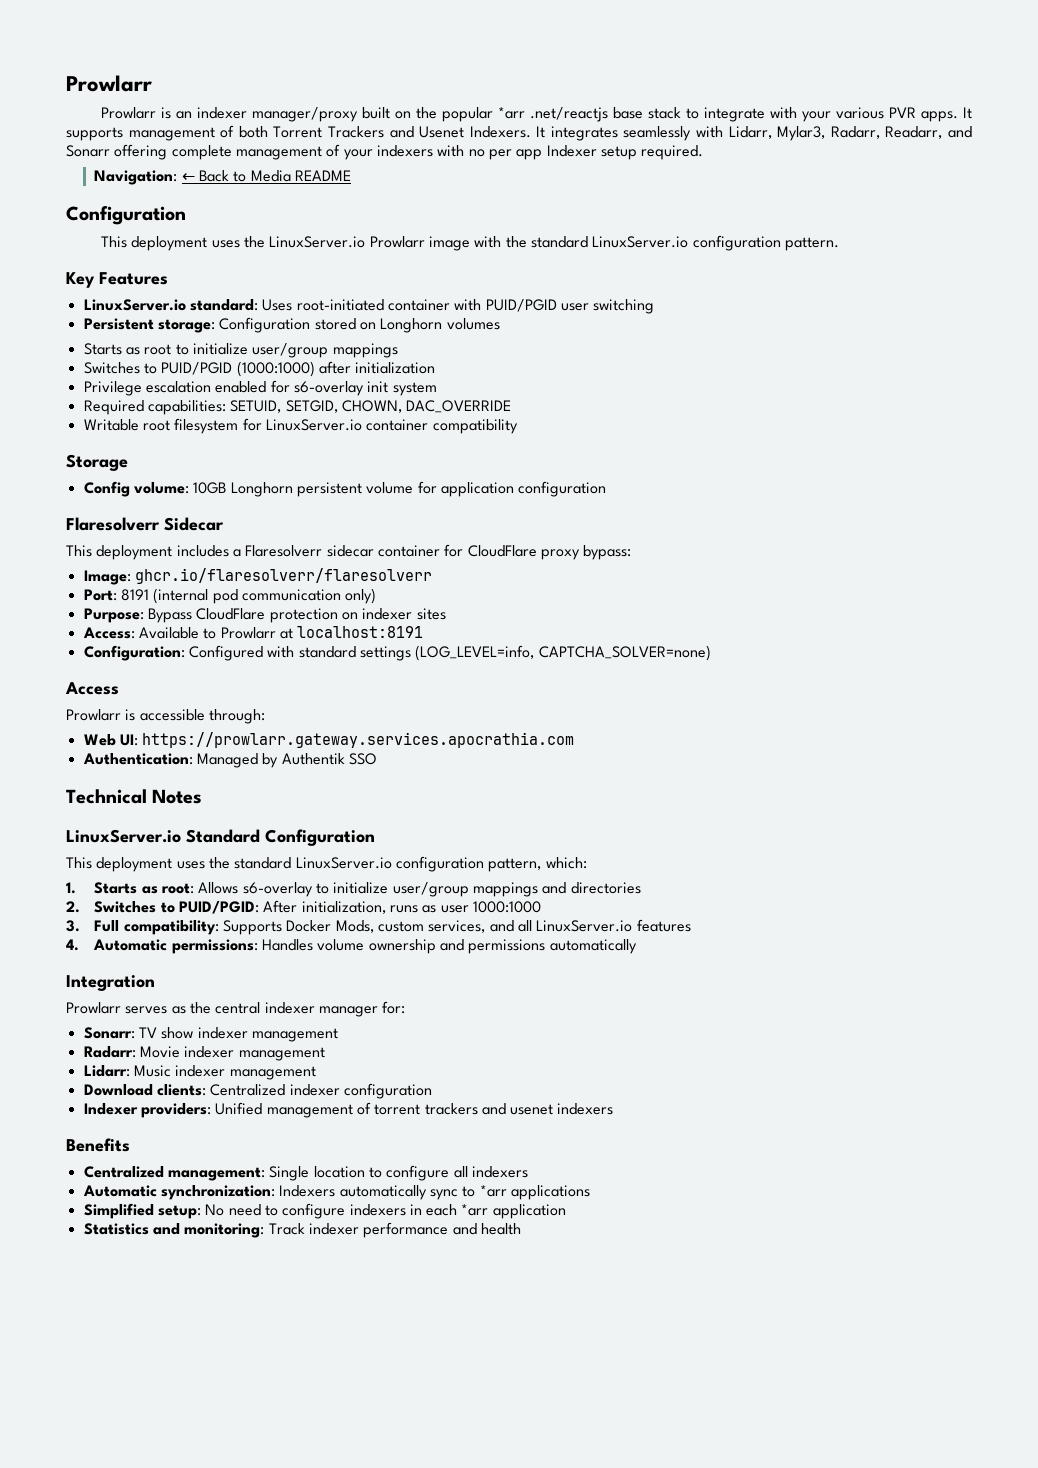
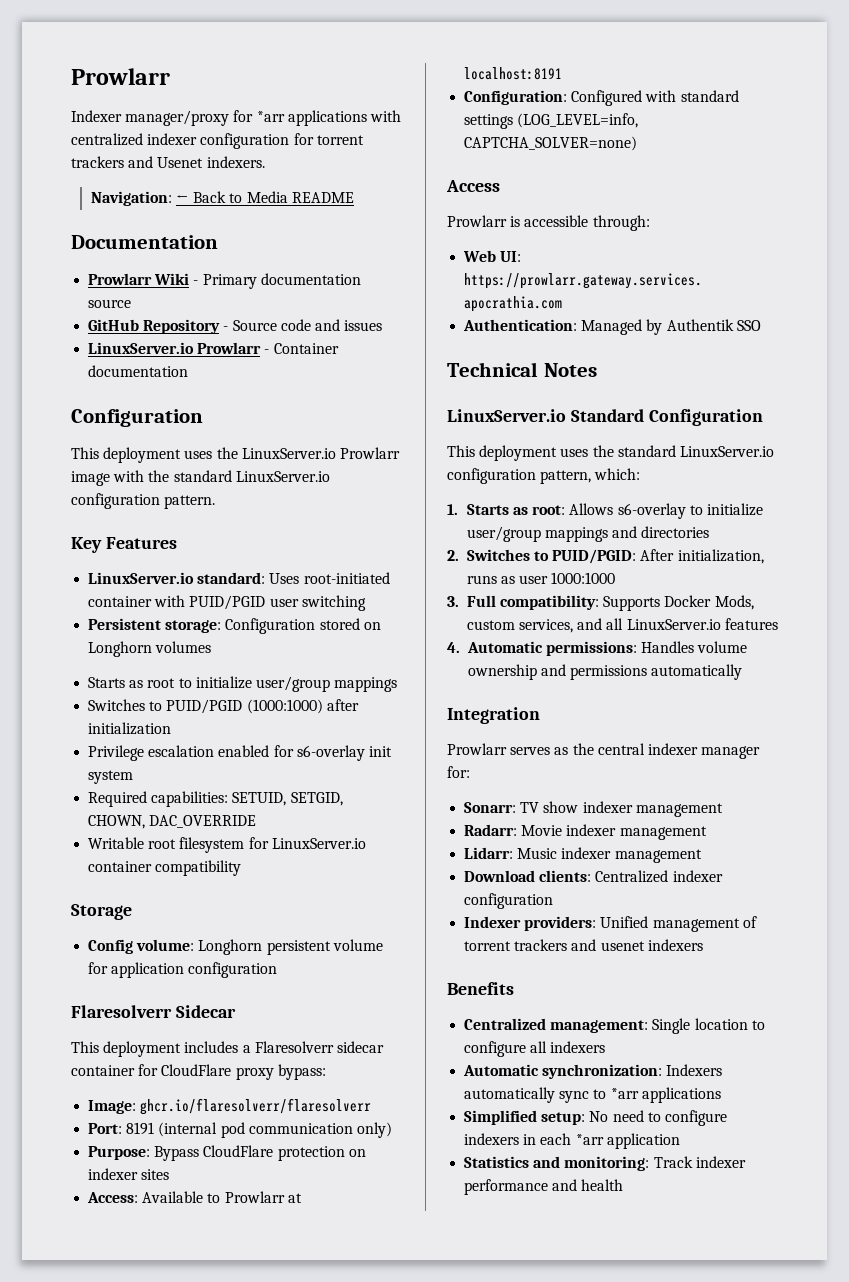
[101,107,972,122] [66,125,973,141] [66,144,704,160] Prowlarr is an indexer manager/proxy built on the popular *arr .net/reactjs base stack to integrate with your various PVR apps. It supports management of both Torrent Trackers and Usenet Indexers. It integrates seamlessly with Lidarr, Mylar3, Radarr, Readarr, and Sonarr offering complete management of your indexers with no per app Indexer setup required. -> [71,110,401,126] [71,133,364,149] [71,156,265,168] Indexer manager/proxy for *arr applications with centralized indexer configuration for torrent trackers and Usenet indexers.
(352, 175) none -> [71,235,218,249] [88,273,361,289] [88,299,132,308] [88,319,383,334] [88,342,339,354] [88,365,189,377] // Documentation // Prowlarr Wiki - Primary documentation source // GitHub Repository - Source code and issues // LinuxServer.io Prowlarr - Container documentation
[193,482,227,494] 10GB -> (195, 945) none

